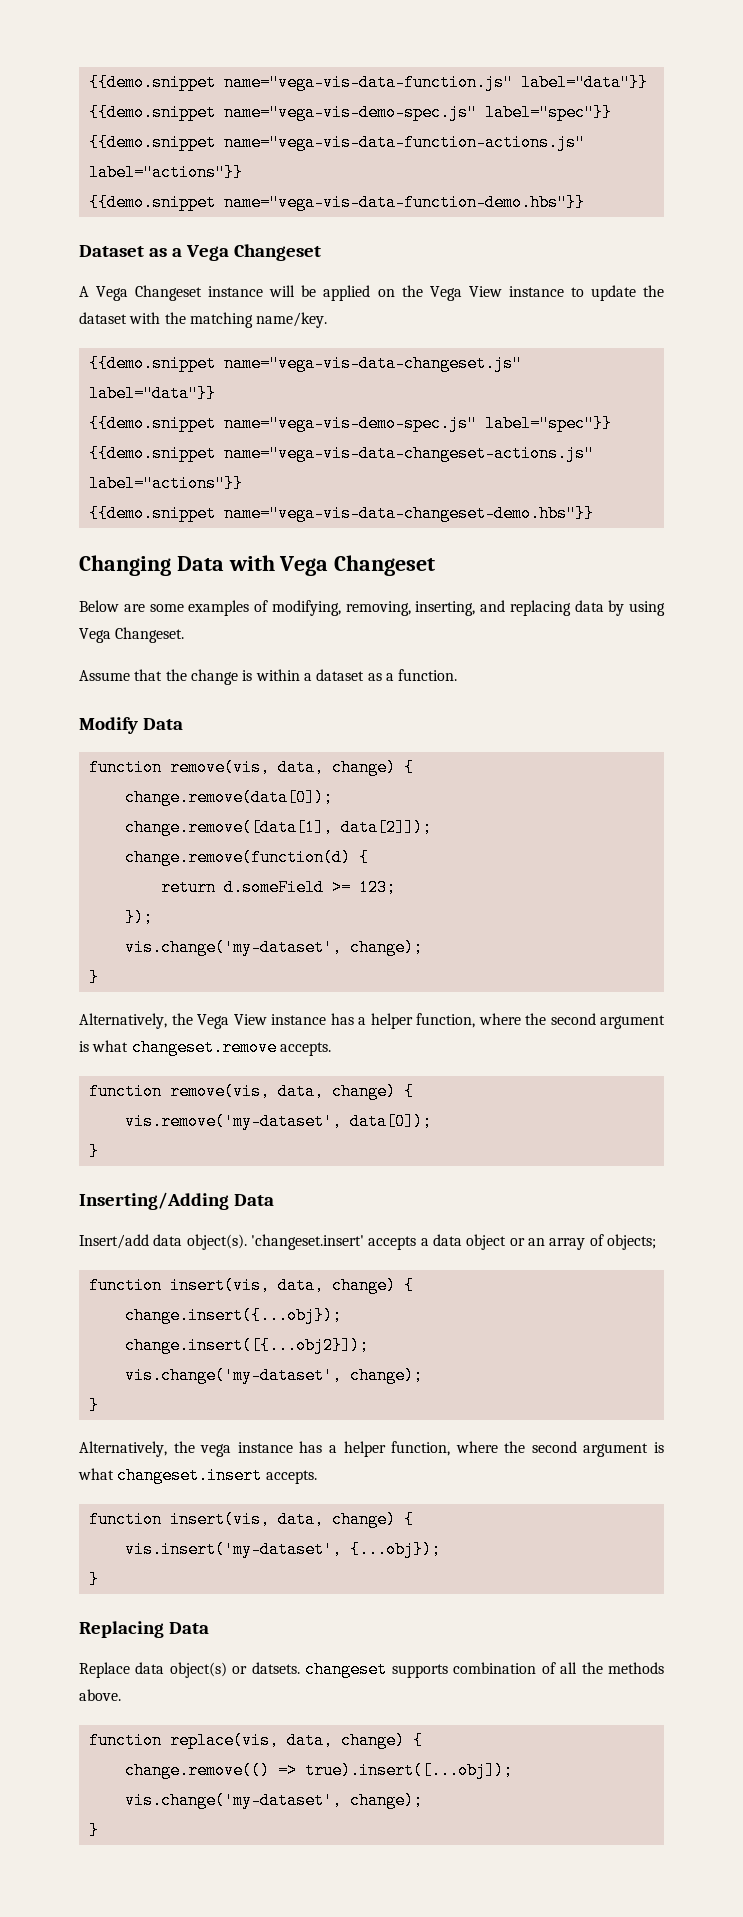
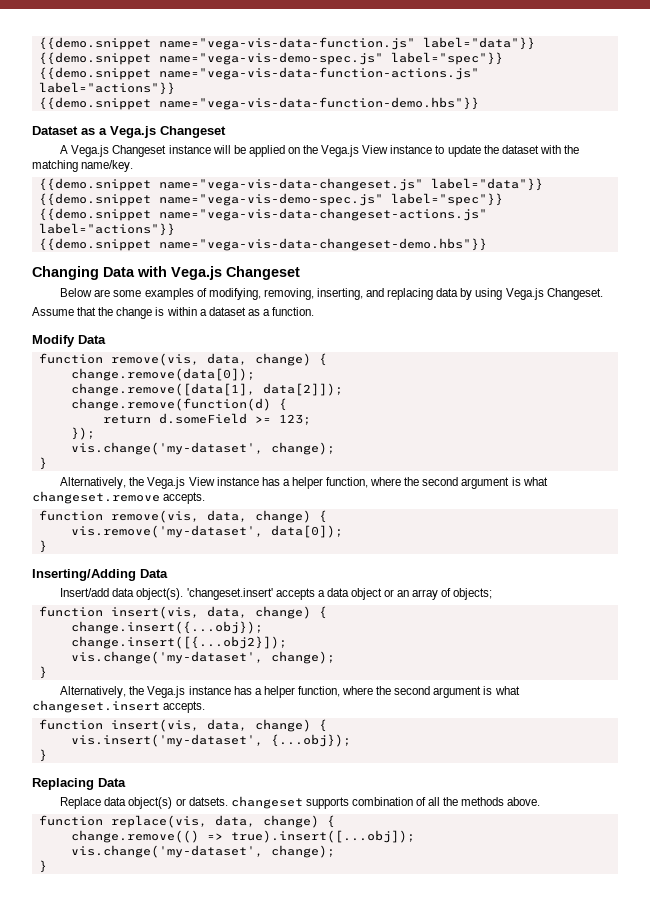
[185,245,229,261] Vega -> [110,126,156,138] Vega.js
[96,286,129,301] Vega -> [71,145,110,157] Vega.js
[429,286,462,301] Vega -> [321,145,360,157] Vega.js
[279,556,329,576] Vega -> [171,266,222,280] Vega.js
[79,628,111,643] Vega -> [505,288,544,300] Vega.js
[197,1014,229,1029] Vega -> [147,477,186,489] Vega.js
[200,1444,232,1457] vega -> [147,686,186,698] Vega.js

